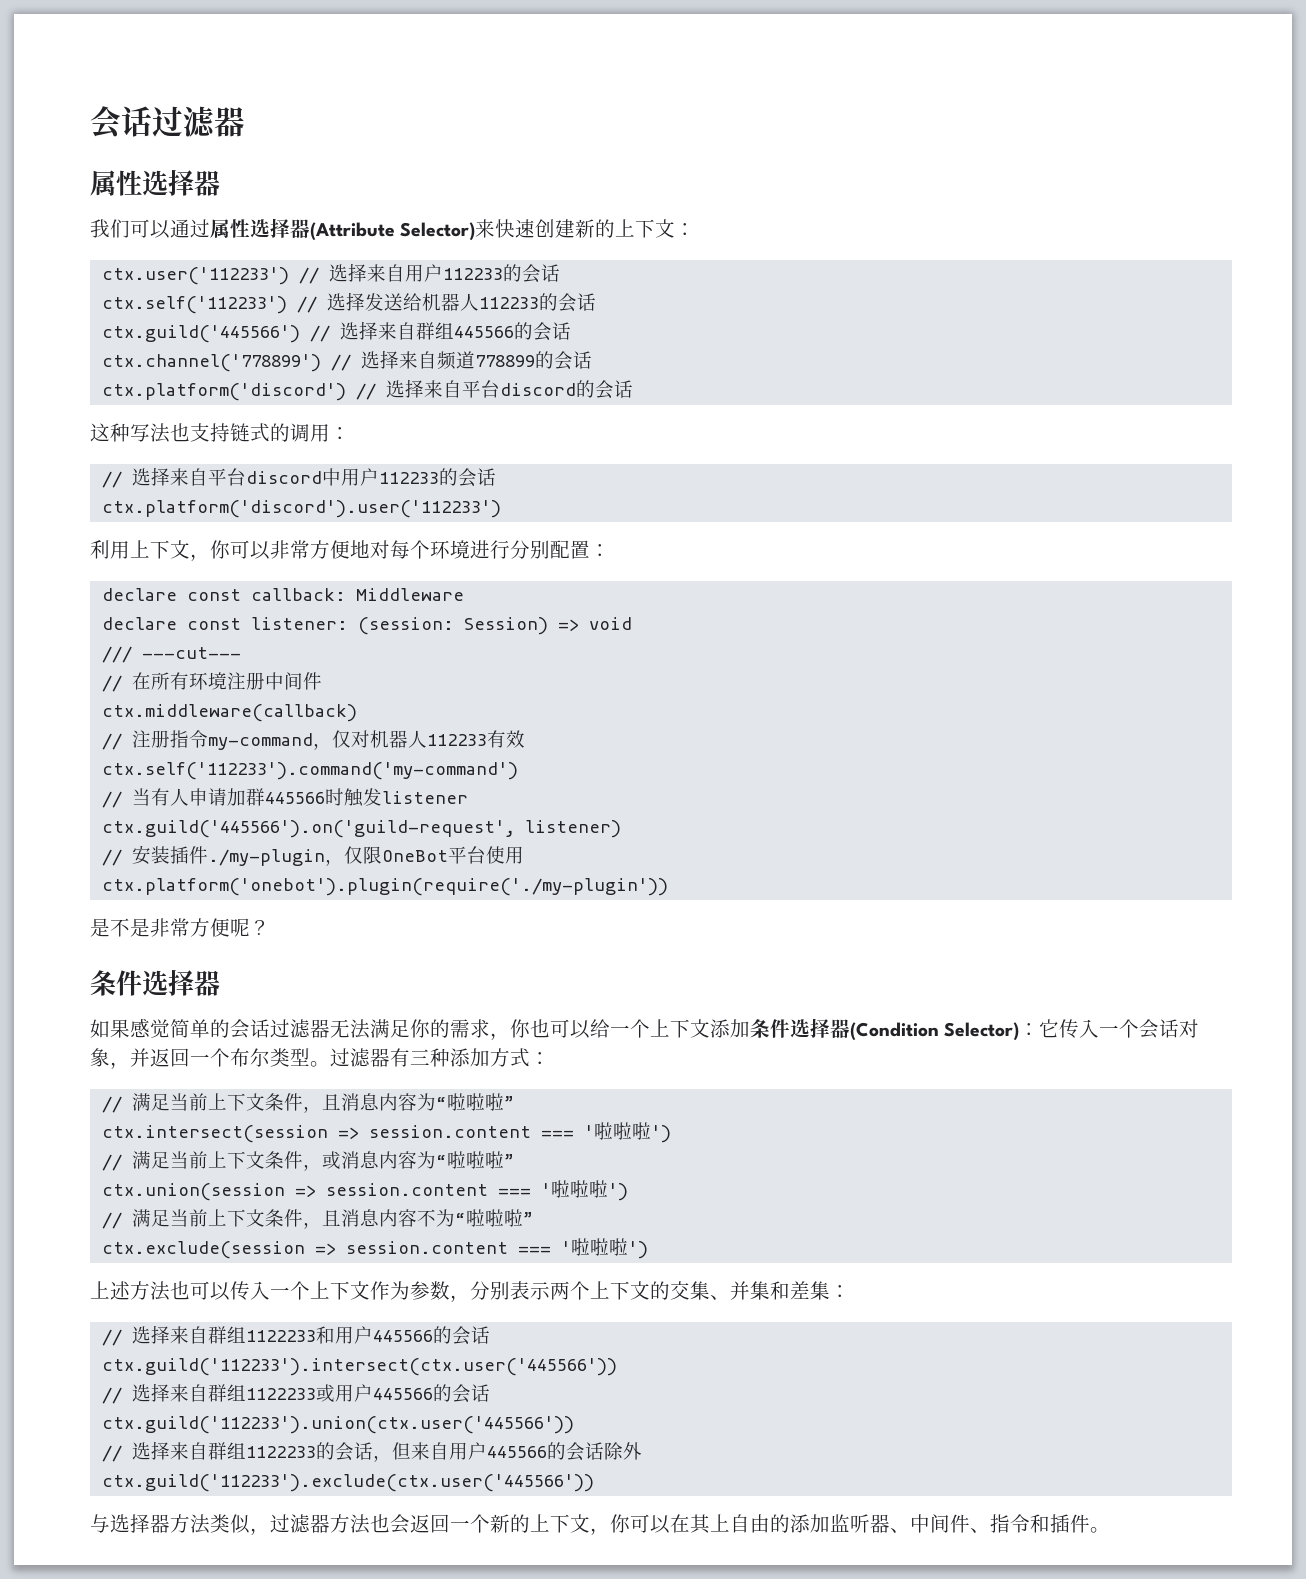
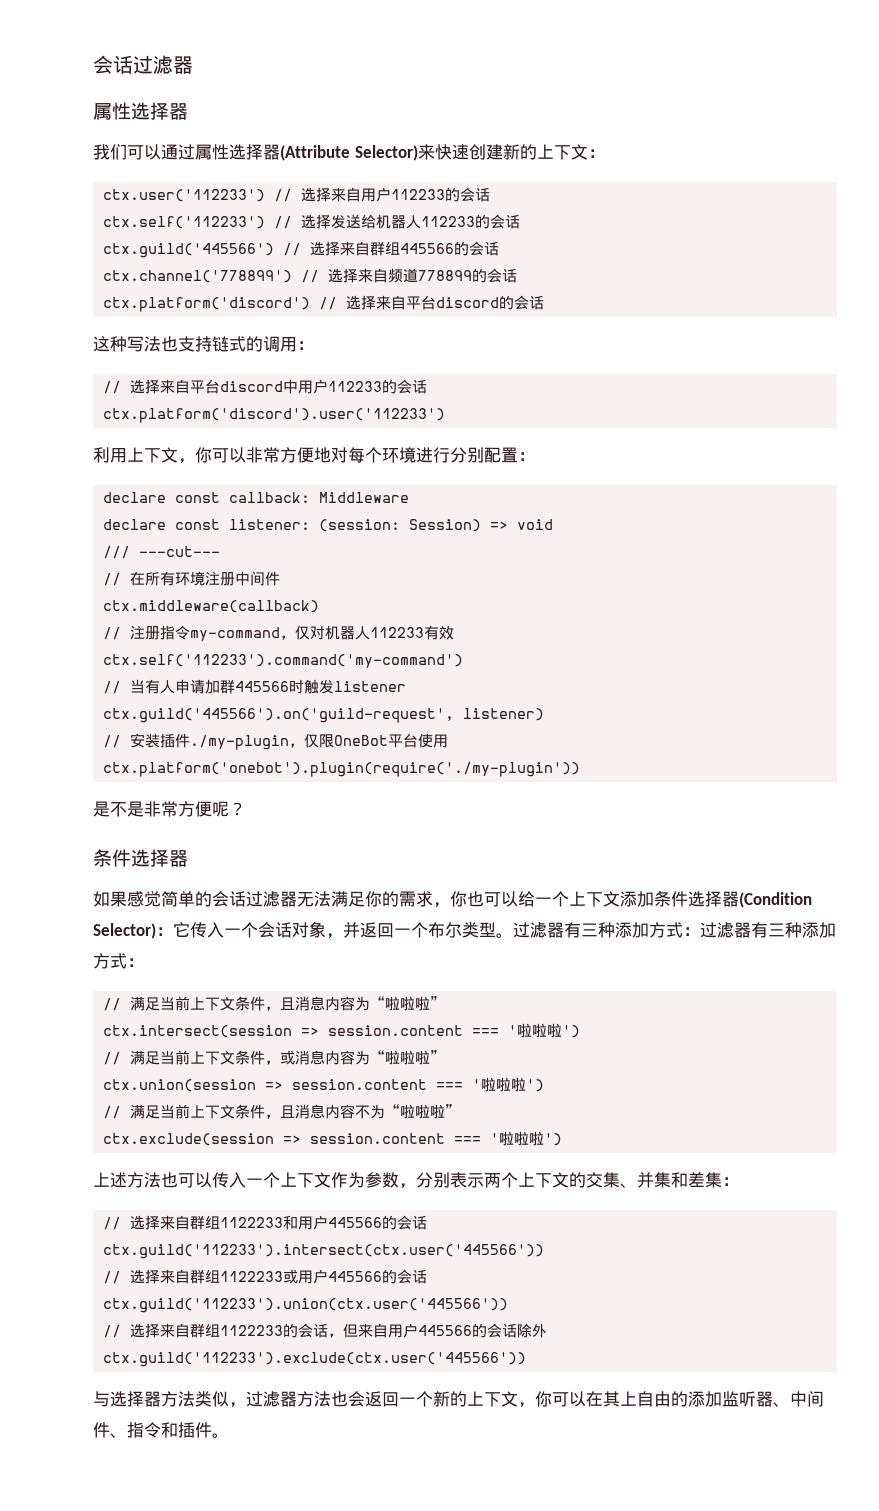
(550, 1058) none -> [700,922,836,938] [93,953,144,969] 过滤器有三种添加方式：

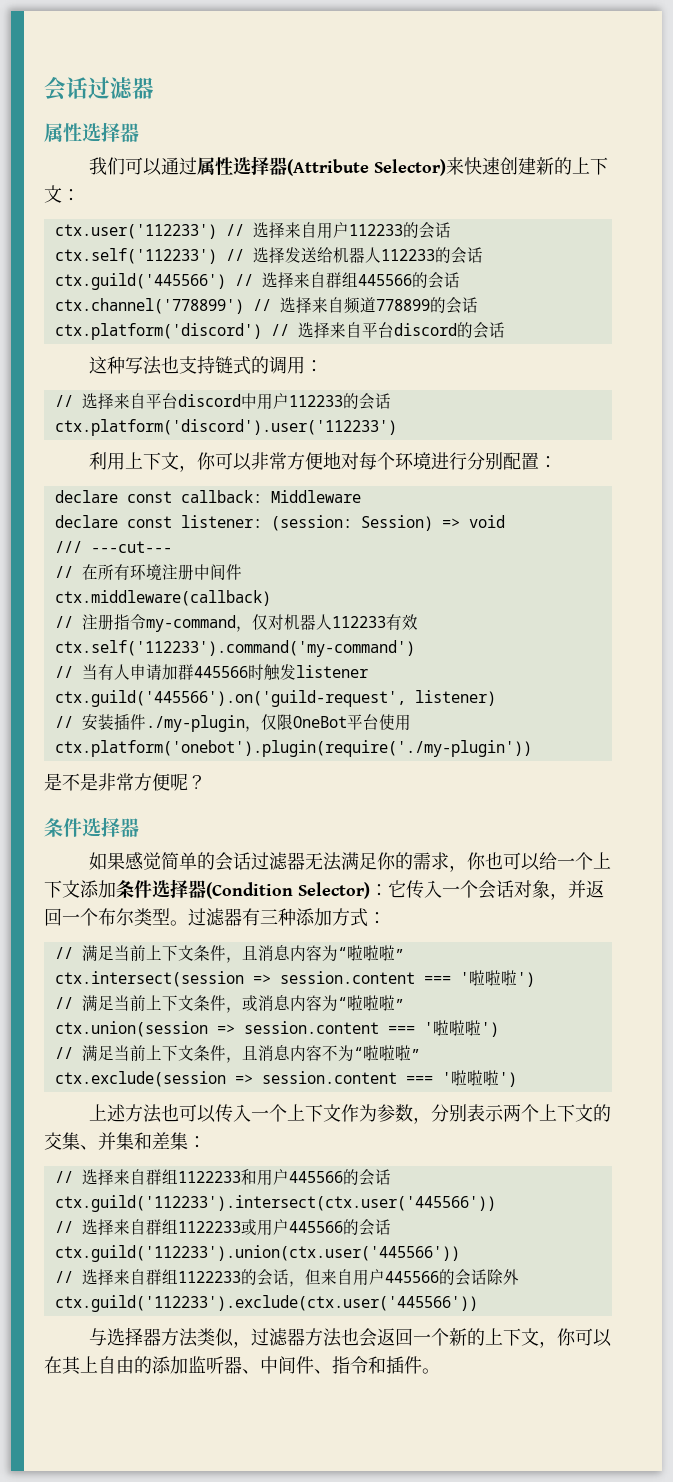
[700,922,836,938] [93,953,144,969] 过滤器有三种添加方式： -> (386, 918) none

